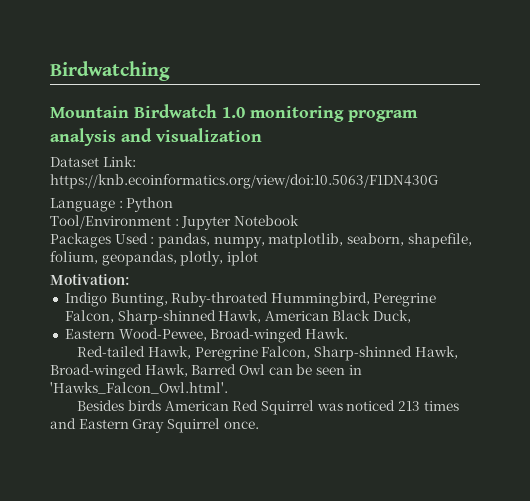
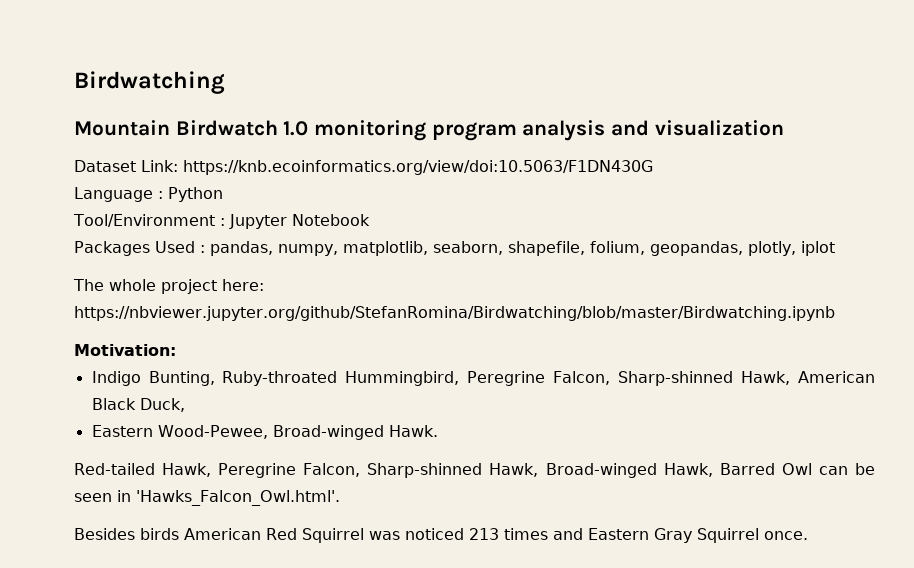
(258, 258) none -> [73,279,264,294] [74,306,835,321] // The whole project here: https://nbviewer.jupyter.org/github/StefanRomina/Birdwatching/blob/master/Birdwatching.ipynb

